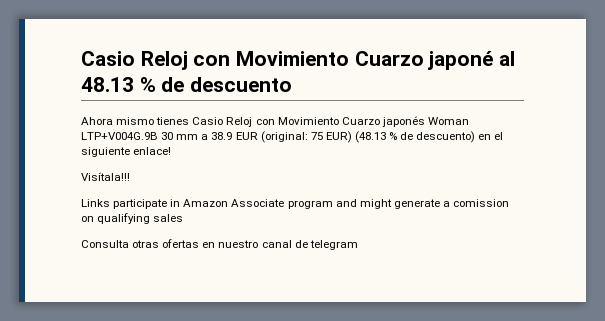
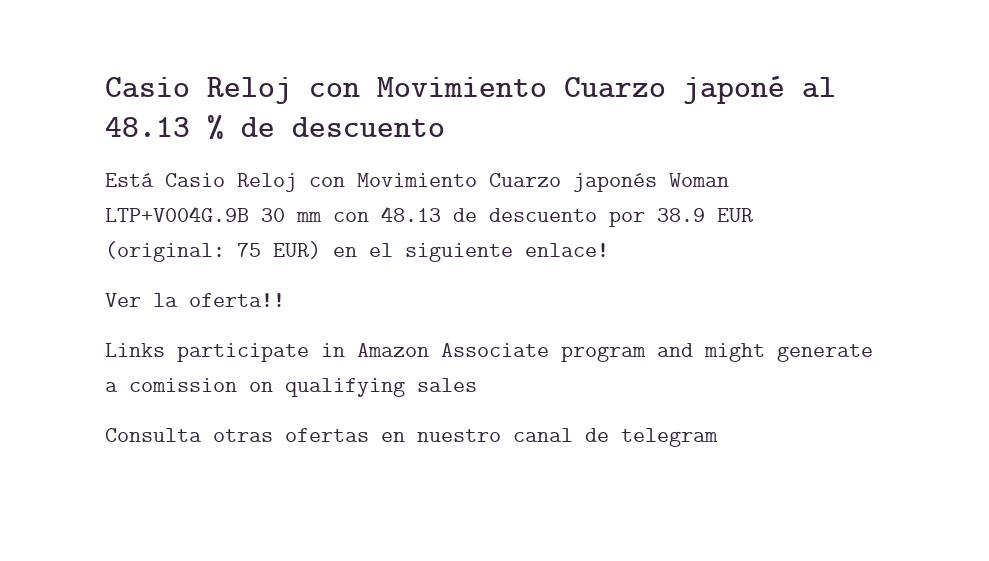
[81,117,190,125] Ahora mismo tienes -> [105,173,154,187] Está
[201,134,209,140] a -> [333,206,645,227] con 48.13 de descuento por
[354,131,476,143] (48.13 % de descuento) -> (321, 250) none
[81,172,130,181] Visítala!!! -> [105,293,285,307] Ver la oferta!!

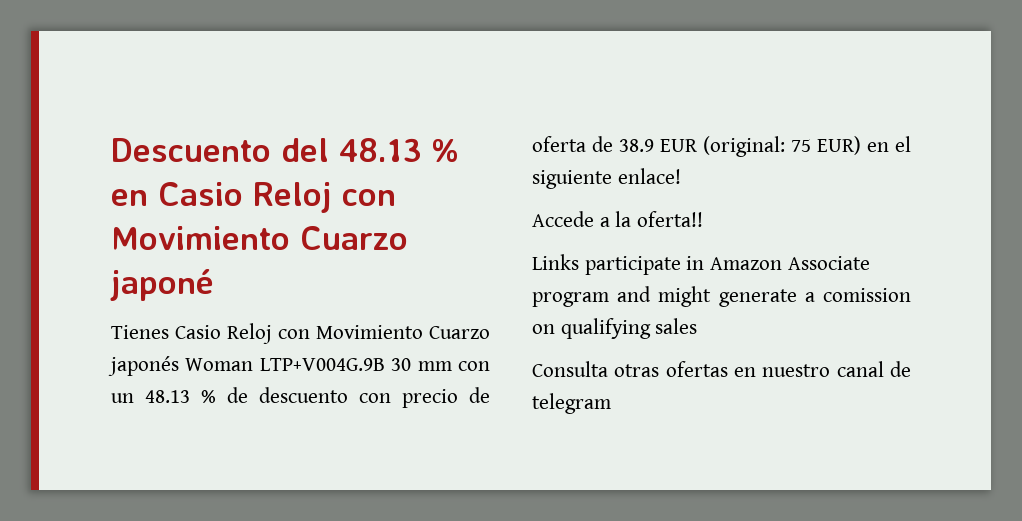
(105, 87) none -> [111,138,459,162] [111,189,148,206] Descuento del 48.13 % en
[802,77,836,98] [105,115,445,140] [105,173,154,187] al 48.13 % de descuento // Está -> [111,325,169,339] // Tienes
[381,206,645,227] 48.13 de descuento por -> [111,387,490,408] [532,136,613,152] un 48.13 % de descuento con precio de oferta de
[105,293,141,307] Ver -> [532,211,610,227] Accede a

